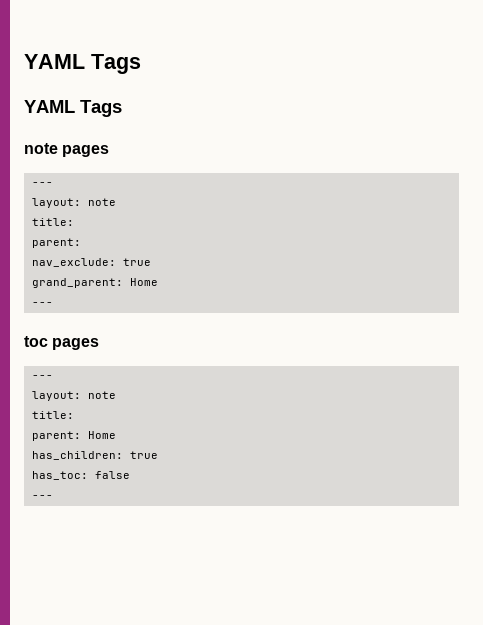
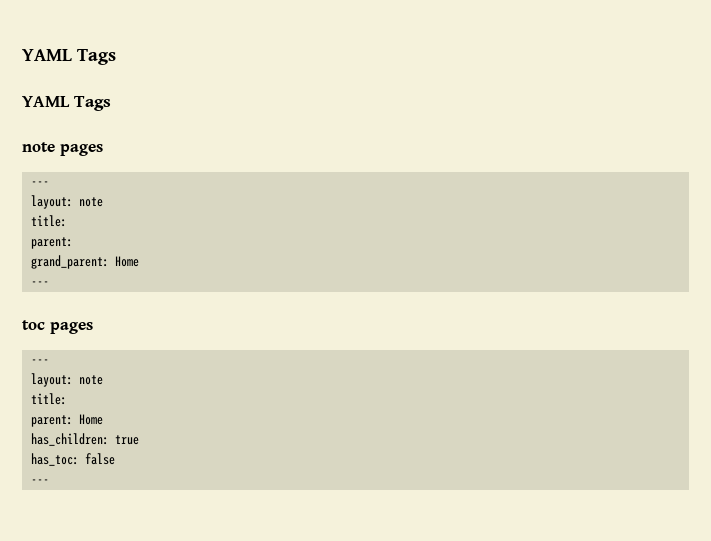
[31,258,151,267] // nav_exclude: true -> (74, 243) none

